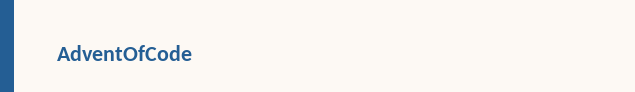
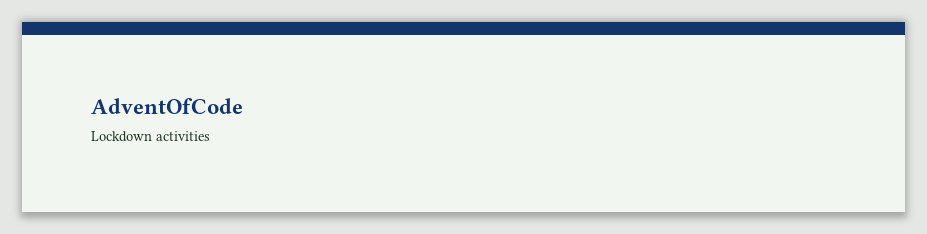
(192, 53) none -> [91,131,210,142] // Lockdown activities

